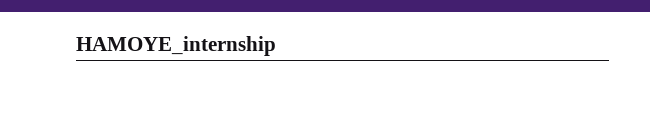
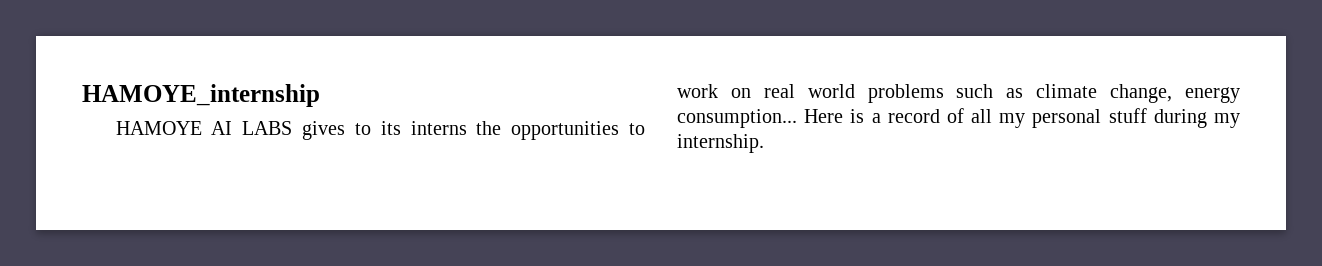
(276, 46) none -> [115,121,645,140] [677,84,1240,103] [677,108,1240,128] [677,134,764,153] // HAMOYE AI LABS gives to its interns the opportunities to work on real world problems such as climate change, energy consumption... Here is a record of all my personal stuff during my internship.

